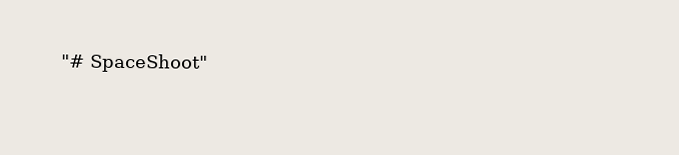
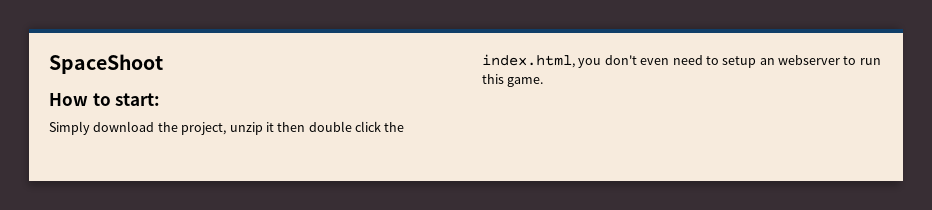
[61,53,208,73] "# SpaceShoot" -> [49,54,163,74] [49,93,161,106] [49,121,405,135] [482,54,881,68] [482,74,544,87] SpaceShoot // How to start: // Simply download the project, unzip it then double click the index.html, you don't even need to setup an webserver to run this game.

